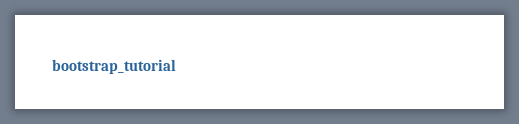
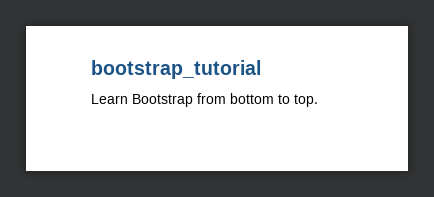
(176, 66) none -> [91,93,318,107] // Learn Bootstrap from bottom to top.

